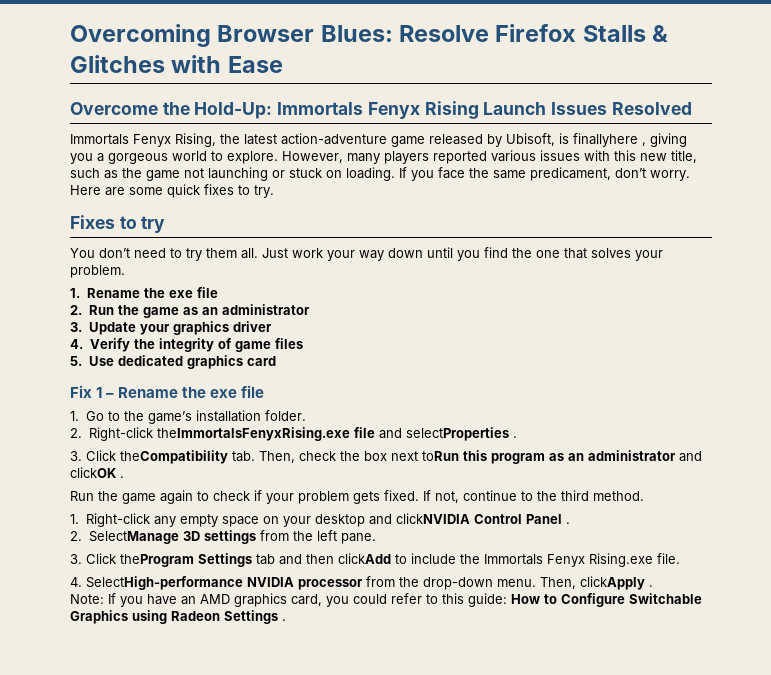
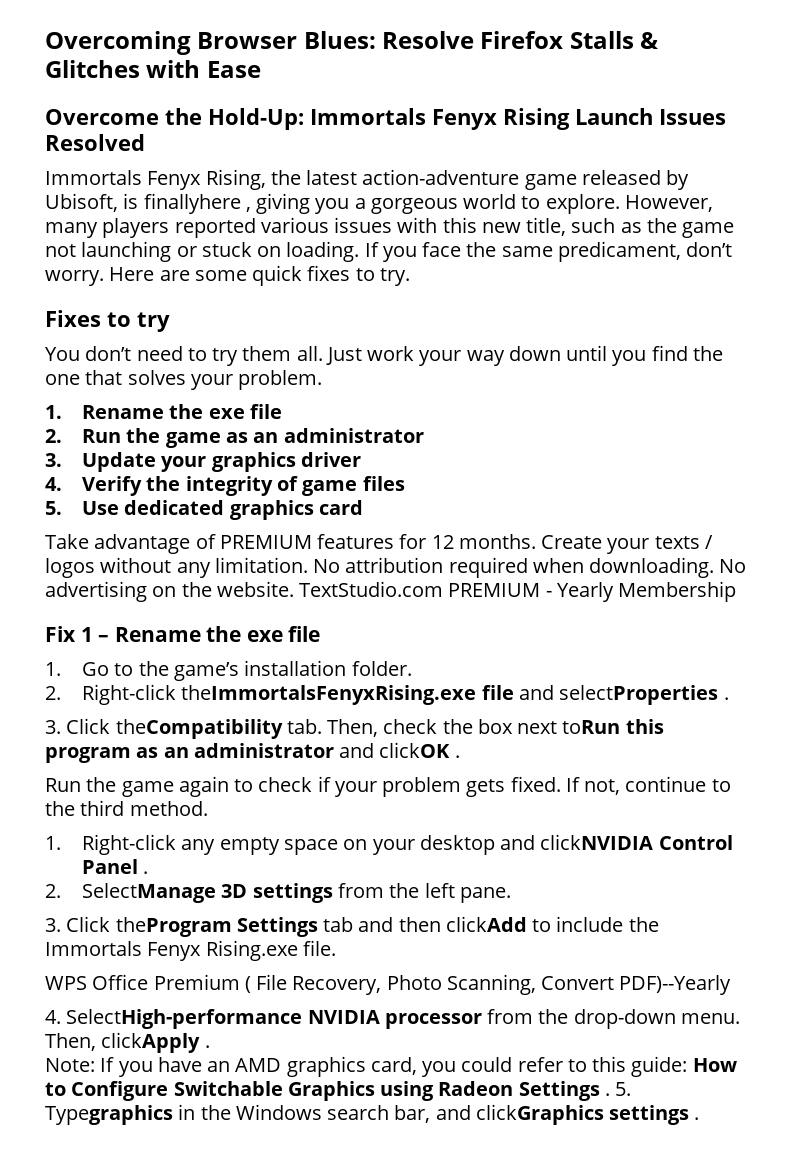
(276, 361) none -> [45,534,713,554] [45,557,747,578] [45,581,737,602] // Take advantage of PREMIUM features for 12 months. Create your texts / logos without any limitation. No attribution required when downloading. No advertising on the website. TextStudio.com PREMIUM - Yearly Membership
(680, 558) none -> [45,974,732,995] // WPS Office Premium ( File Recovery, Photo Scanning, Convert PDF)--Yearly
(286, 620) none -> [615,1082,632,1096] [45,1104,700,1125] 5. Typegraphics in the Windows search bar, and clickGraphics settings .

